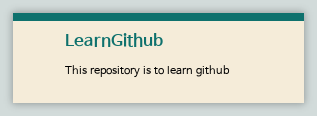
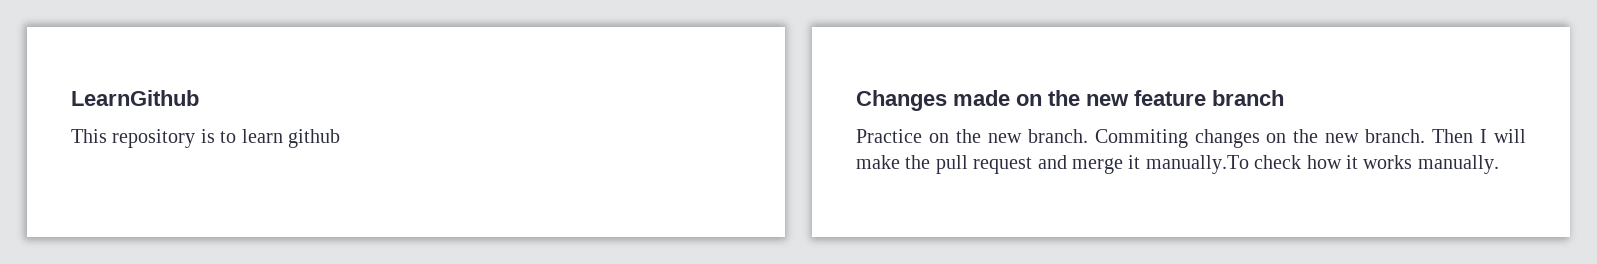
(230, 71) none -> [856,90,1284,111] [856,129,1526,148] [856,155,1499,174] // Changes made on the new feature branch // Practice on the new branch. Commiting changes on the new branch. Then I will make the pull request and merge it manually.To check how it works manually.

